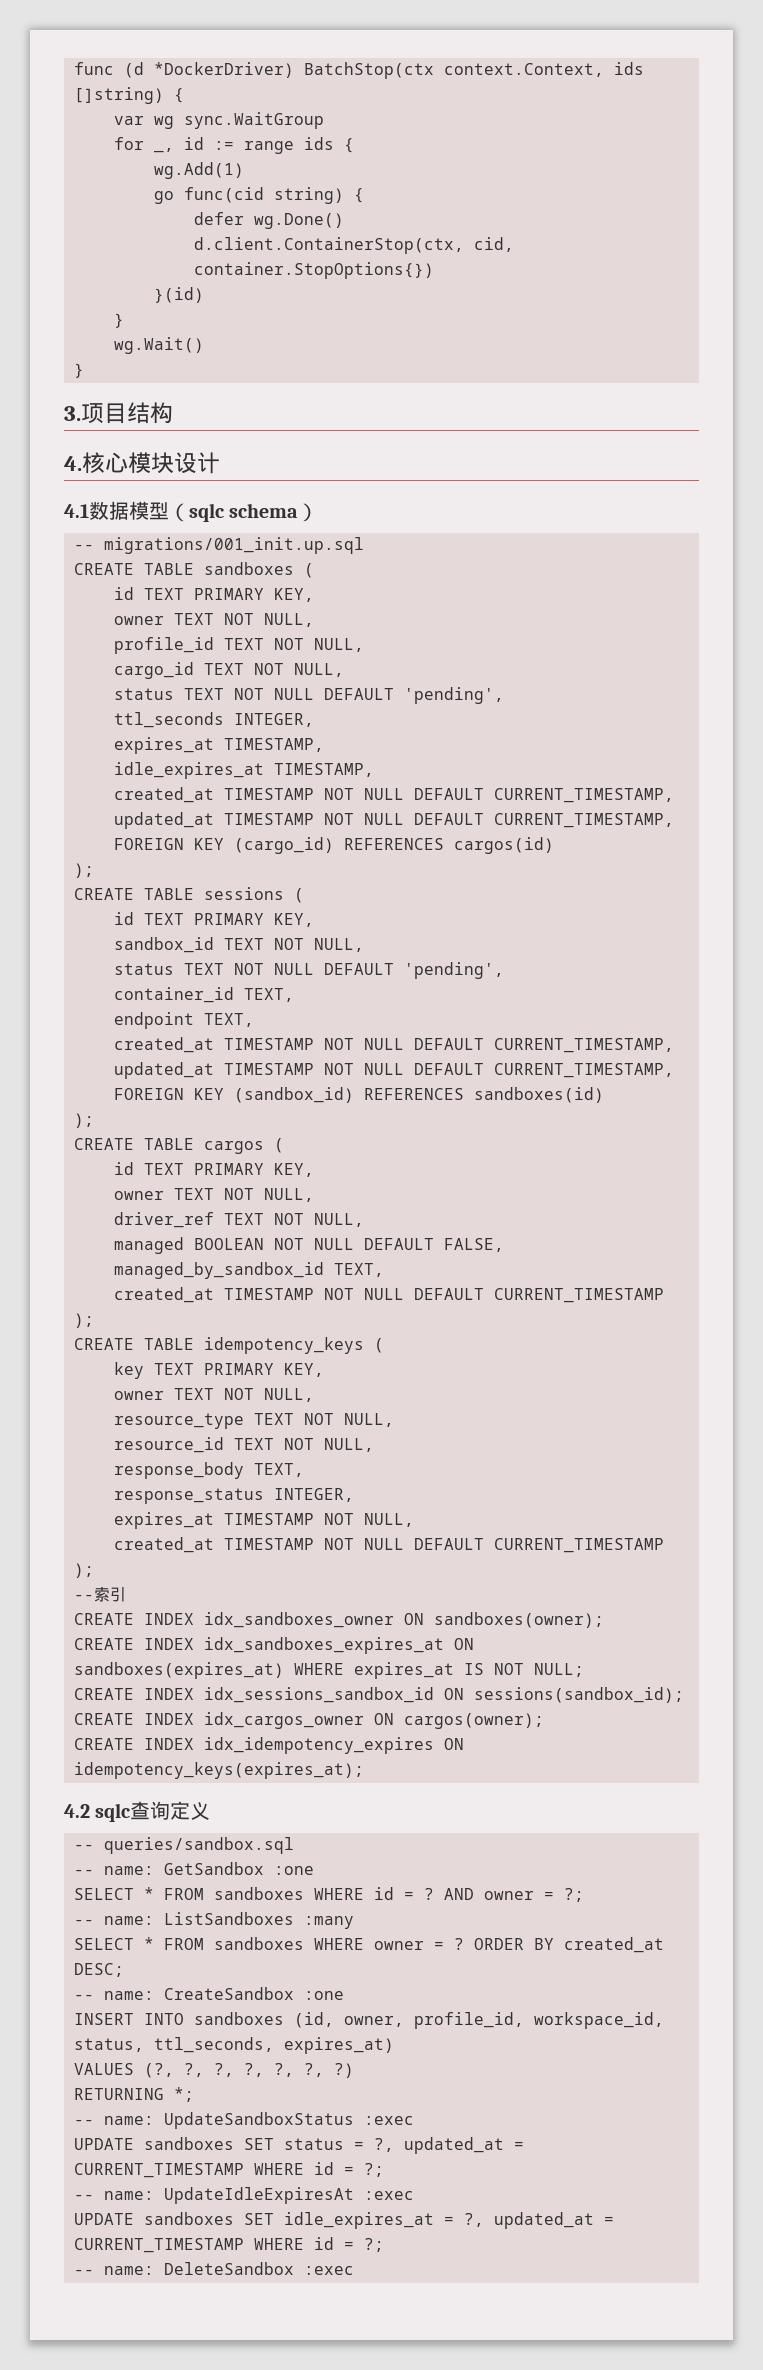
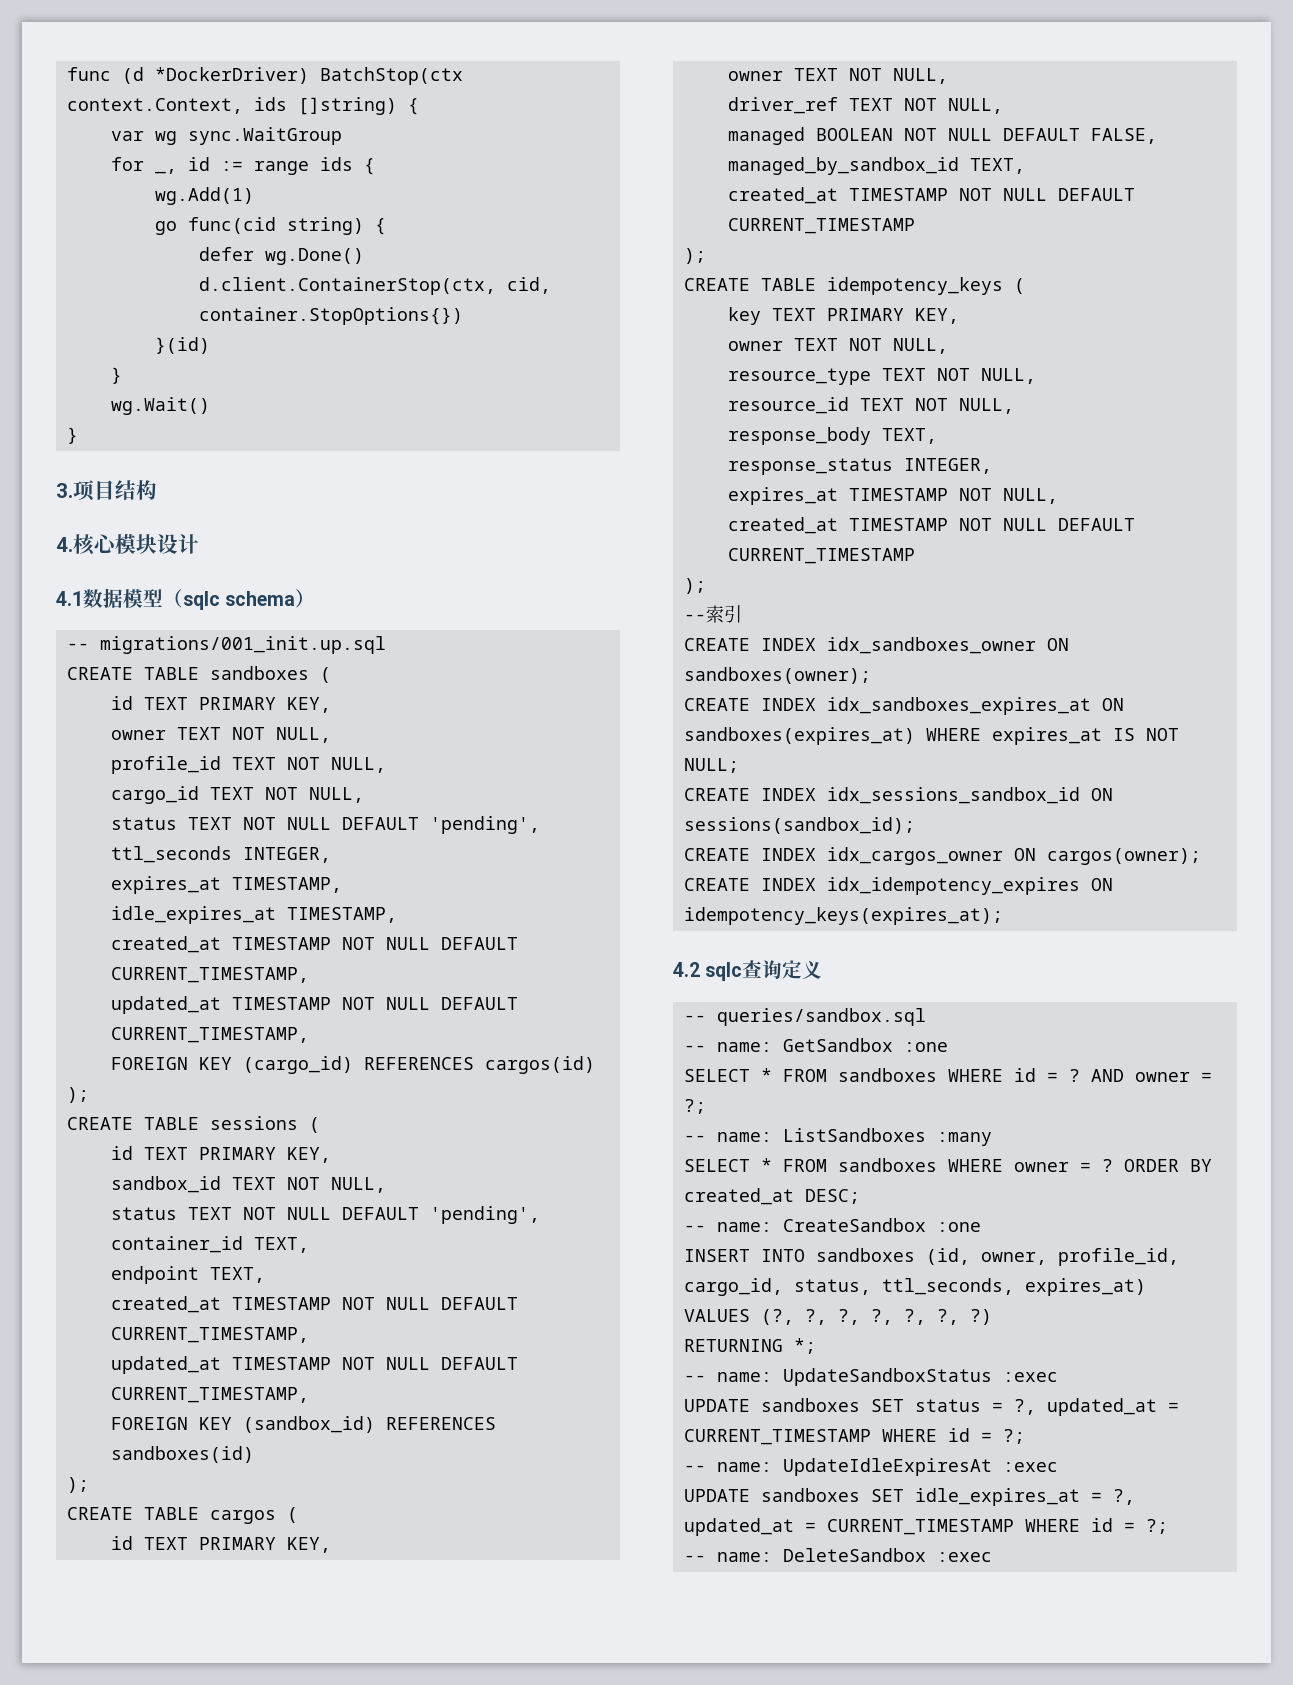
[534,2012,665,2029] workspace_id, -> [684,1278,784,1296] cargo_id,

